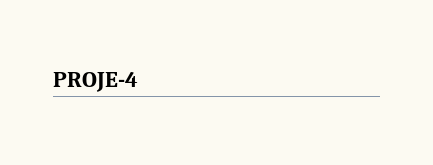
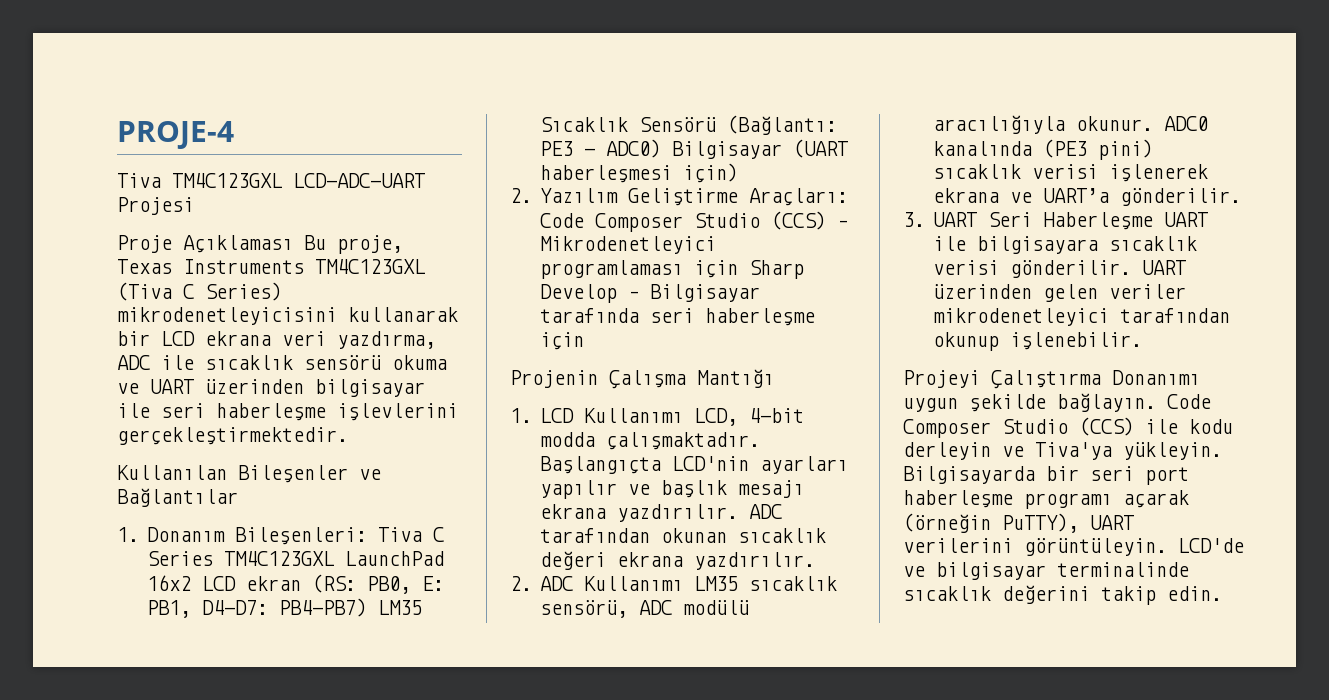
(138, 82) none -> [117,173,425,188] [117,197,194,215] [117,235,403,254] [117,259,425,274] [117,282,282,301] [117,307,458,325] [117,331,436,349] [117,355,447,370] [117,379,425,397] [117,403,458,421] [117,427,348,445] [117,465,381,483] [117,488,238,507] [117,527,445,545] [147,551,445,566] [147,574,445,594] [147,598,423,618] [540,115,838,135] [540,139,849,159] [540,163,739,183] [510,188,849,206] [540,211,849,232] [540,236,717,254] [540,260,805,279] [540,284,761,303] [540,308,816,326] [540,332,585,350] [510,369,774,389] [510,408,805,426] [540,432,761,450] [540,456,849,474] [540,480,805,499] [540,504,783,522] [540,528,827,543] [540,551,816,570] [510,576,838,591] [540,600,750,618] [933,115,1209,134] [933,139,1154,160] [933,164,1209,182] [933,188,1242,206] [903,212,1209,230] [933,236,1198,254] [933,260,1187,278] [933,284,1187,302] [933,308,1231,326] [933,332,1143,351] [903,370,1200,389] [903,393,1211,412] [903,417,1233,438] [903,442,1222,460] [903,466,1189,485] [903,490,1189,509] [903,513,1134,533] [903,538,1244,556] [903,562,1189,580] [903,585,1222,605] // Tiva TM4C123GXL LCD-ADC-UART Projesi // Proje Açıklaması Bu proje, Texas Instruments TM4C123GXL (Tiva C Series) mikrodenetleyicisini kullanarak bir LCD ekrana veri yazdırma, ADC ile sıcaklık sensörü okuma ve UART üzerinden bilgisayar ile seri haberleşme işlevlerini gerçekleştirmektedir. // Kullanılan Bileşenler ve Bağlantılar // 1. Donanım Bileşenleri: Tiva C Series TM4C123GXL LaunchPad 16x2 LCD ekran (RS: PB0, E: PB1, D4-D7: PB4-PB7) LM35 Sıcaklık Sensörü (Bağlantı: PE3 - ADC0) Bilgisayar (UART haberleşmesi için) // 2. Yazılım Geliştirme Araçları: Code Composer Studio (CCS) – Mikrodenetleyici programlaması için Sharp Develop – Bilgisayar tarafında seri haberleşme için // Projenin Çalışma Mantığı // 1. LCD Kullanımı LCD, 4-bit modda çalışmaktadır. Başlangıçta LCD'nin ayarları yapılır ve başlık mesajı ekrana yazdırılır. ADC tarafından okunan sıcaklık değeri ekrana yazdırılır. // 2. ADC Kullanımı LM35 sıcaklık sensörü, ADC modülü aracılığıyla okunur. ADC0 kanalında (PE3 pini) sıcaklık verisi işlenerek ekrana ve UART’a gönderilir. // 3. UART Seri Haberleşme UART ile bilgisayara sıcaklık verisi gönderilir. UART üzerinden gelen veriler mikrodenetleyici tarafından okunup işlenebilir. // Projeyi Çalıştırma Donanımı uygun şekilde bağlayın. Code Composer Studio (CCS) ile kodu derleyin ve Tiva'ya yükleyin. Bilgisayarda bir seri port haberleşme programı açarak (örneğin PuTTY), UART verilerini görüntüleyin. LCD'de ve bilgisayar terminalinde sıcaklık değerini takip edin.

